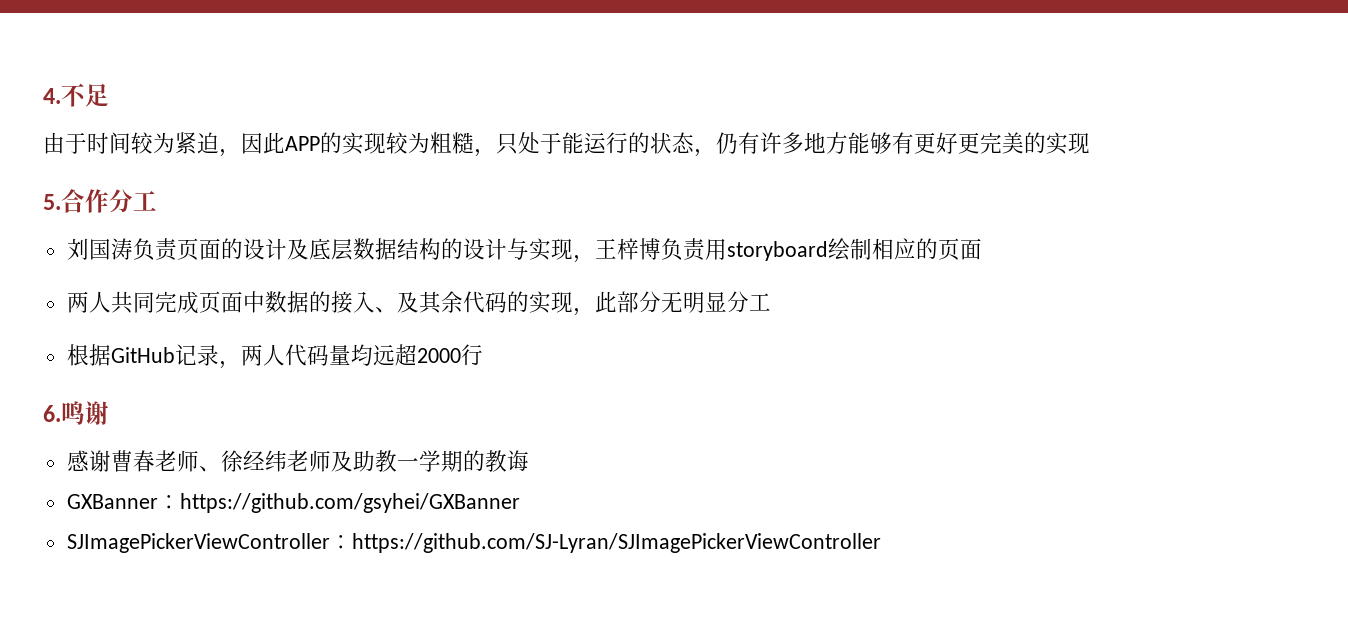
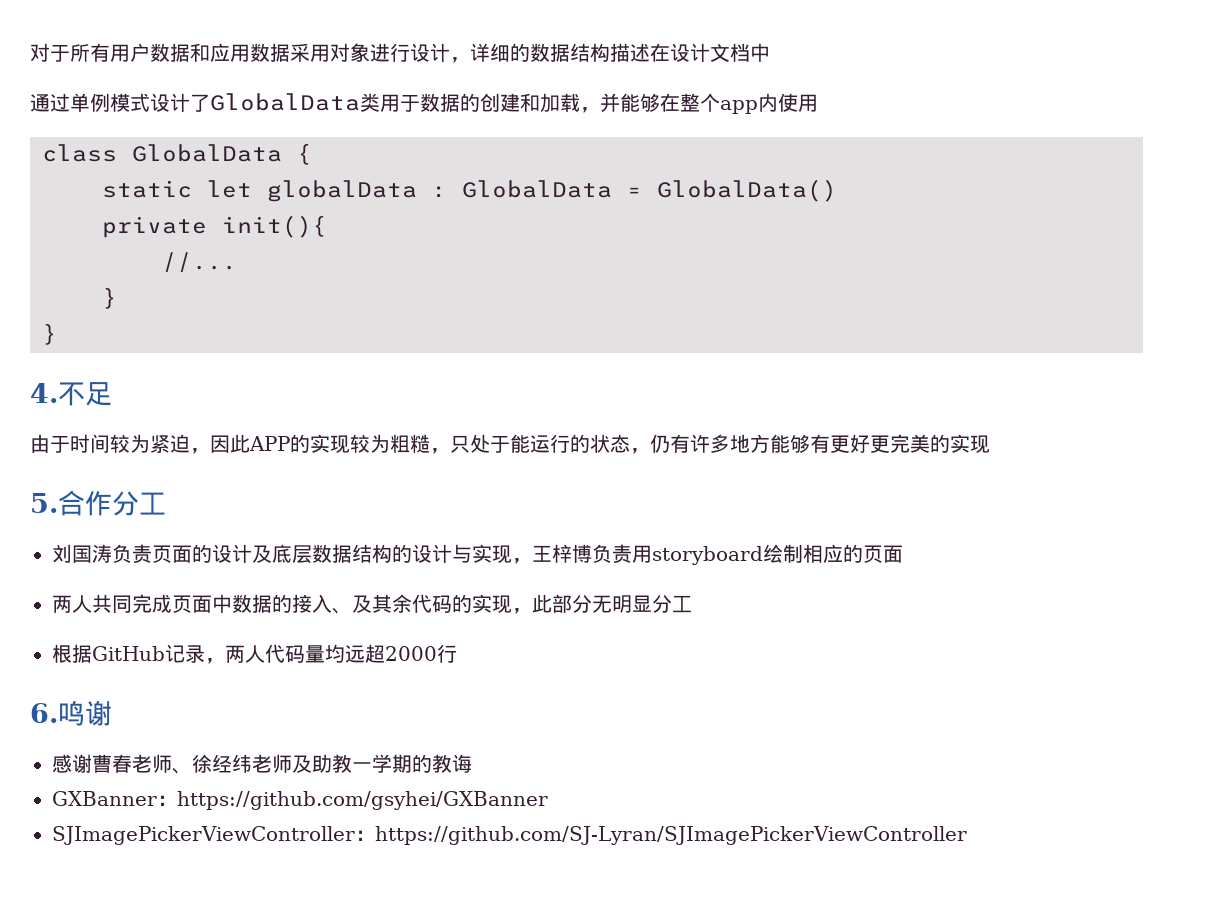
(43, 96) none -> [30,43,770,63] [30,93,818,114] [42,143,312,165] [102,179,837,202] [102,215,327,238] [162,252,237,272] [102,287,117,309] [42,323,57,345] 对于所有用户数据和应用数据采用对象进行设计，详细的数据结构描述在设计文档中 // 通过单例模式设计了GlobalData类用于数据的创建和加载，并能够在整个app内使用 // class GlobalData { // static let globalData : GlobalData = GlobalData() // private init(){ // //... // } // } //

